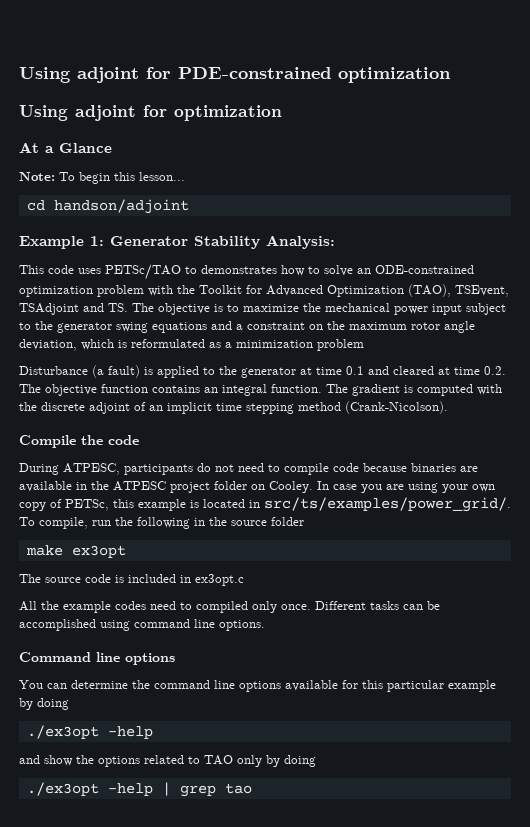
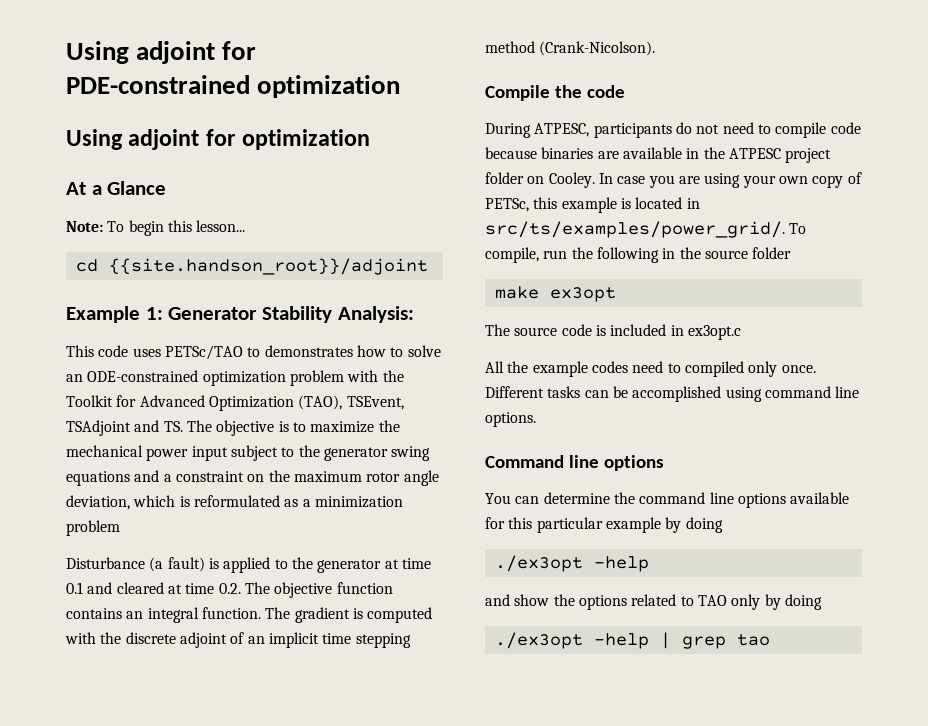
[53,199,189,214] handson/adjoint -> [108,258,428,275] {{site.handson_root}}/adjoint

